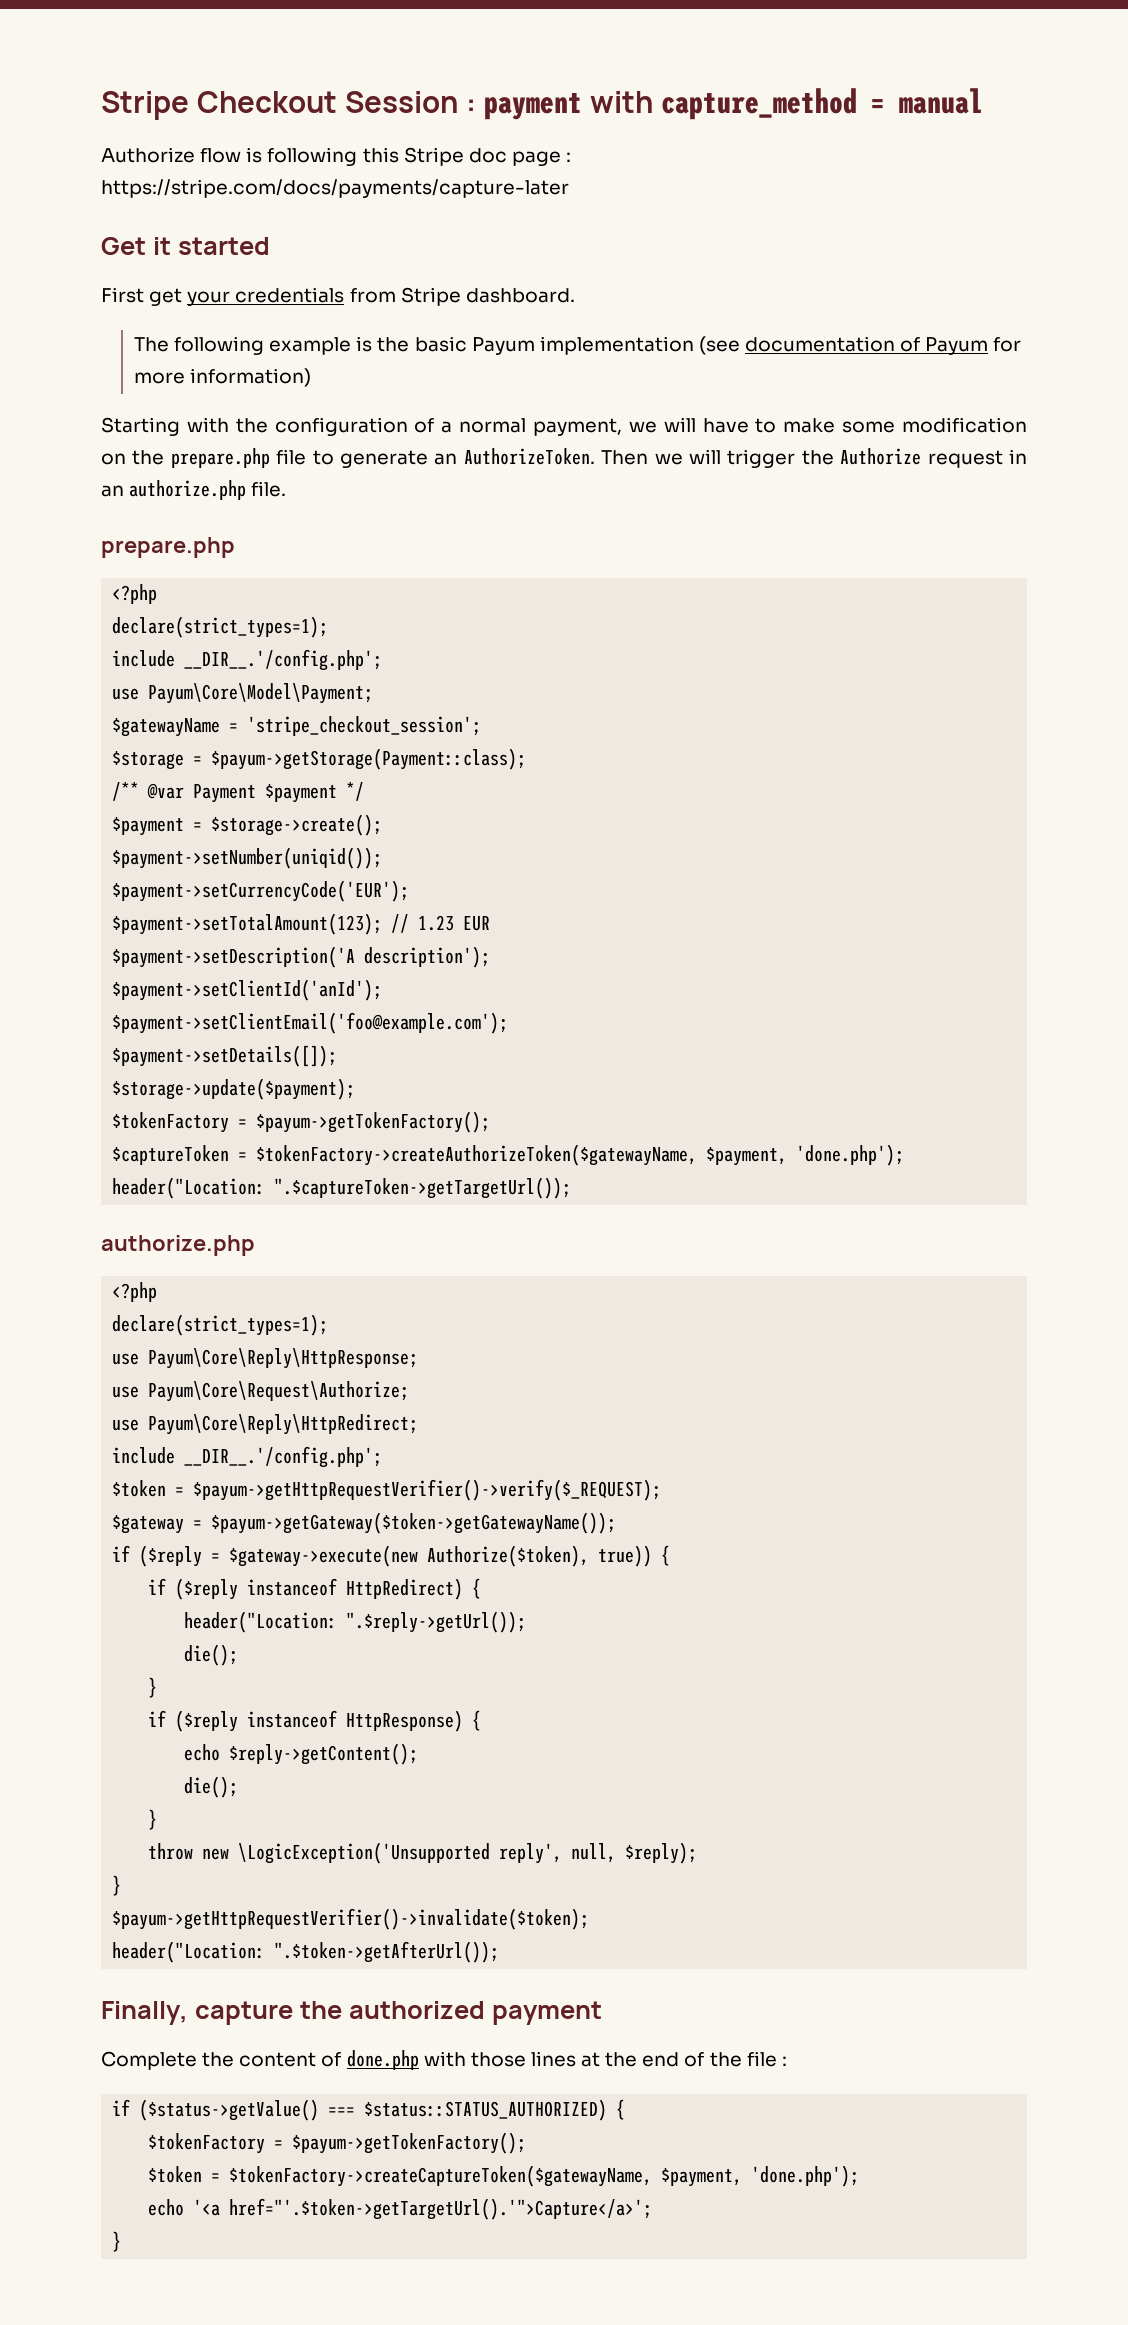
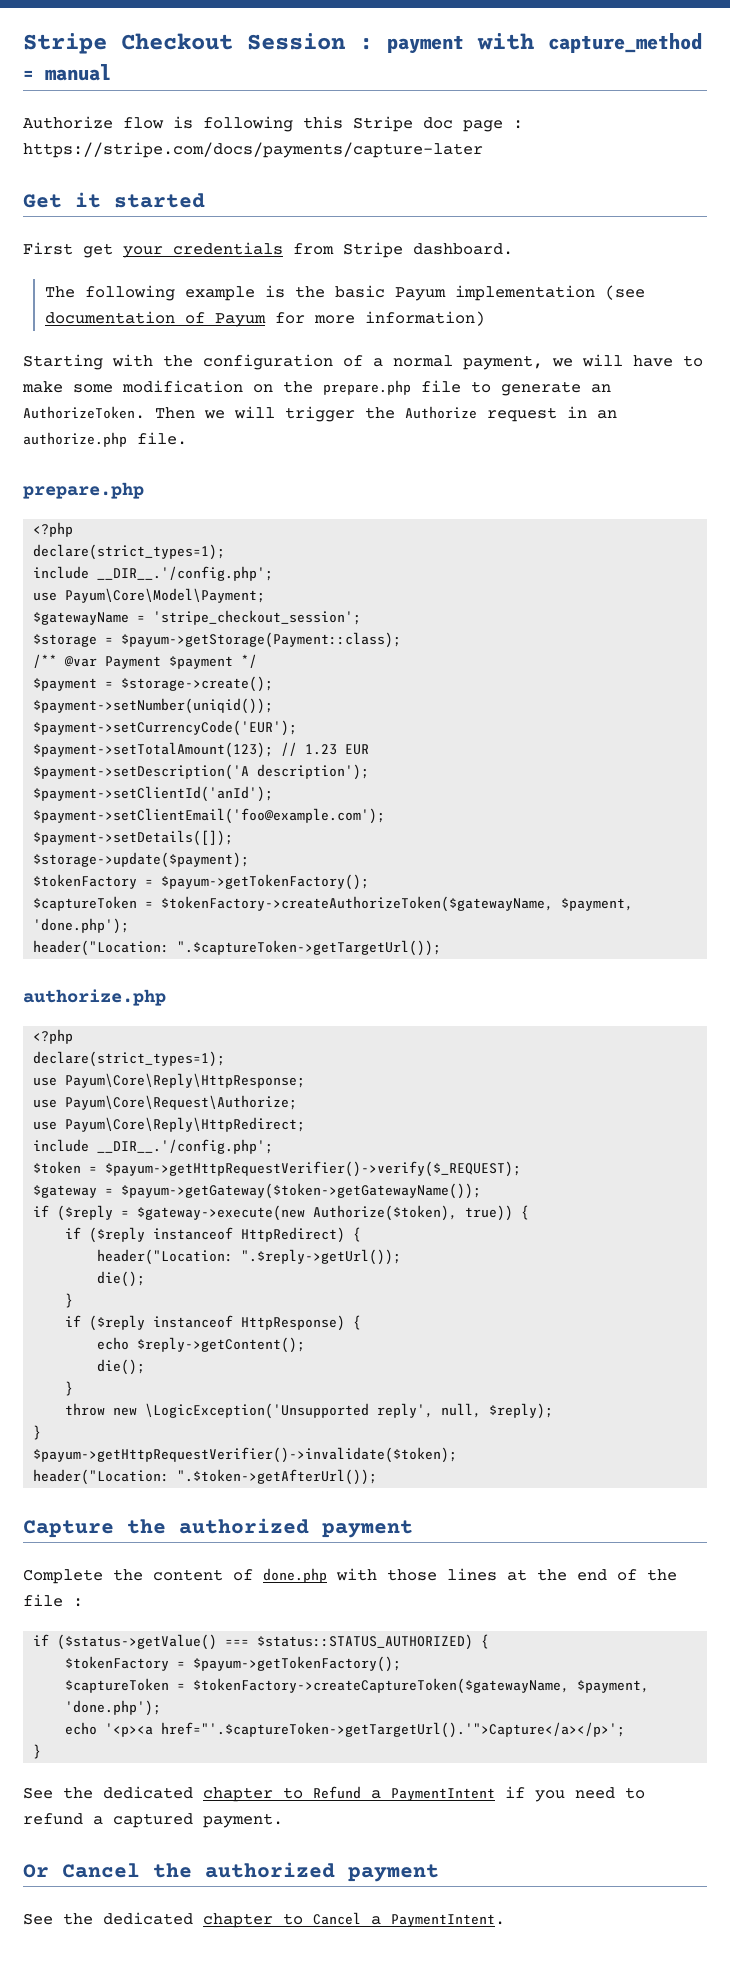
[101,2001,293,2025] Finally, capture -> [23,1520,114,1538] Capture
[148,2166,203,2183] $token -> [65,1678,170,1693] $captureToken
[193,2198,653,2220] [112,2231,122,2252] '<a href="'.$token->getTargetUrl().'">Capture</a>'; // } -> [105,1722,626,1738] [33,1744,42,1759] [23,1786,645,1802] [23,1813,283,1828] [23,1862,439,1882] [23,1912,505,1928] '<p><a href="'.$captureToken->getTargetUrl().'">Capture</a></p>'; // } // See the dedicated chapter to Refund a PaymentIntent if you need to refund a captured payment. // Or Cancel the authorized payment // See the dedicated chapter to Cancel a PaymentIntent.

